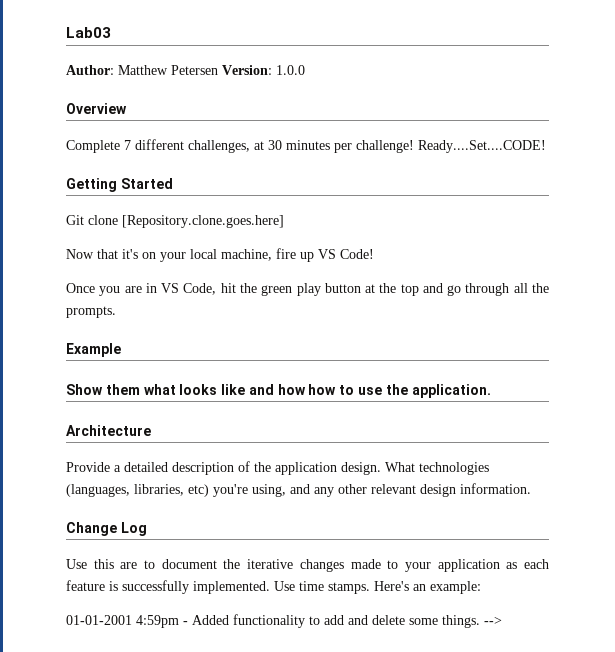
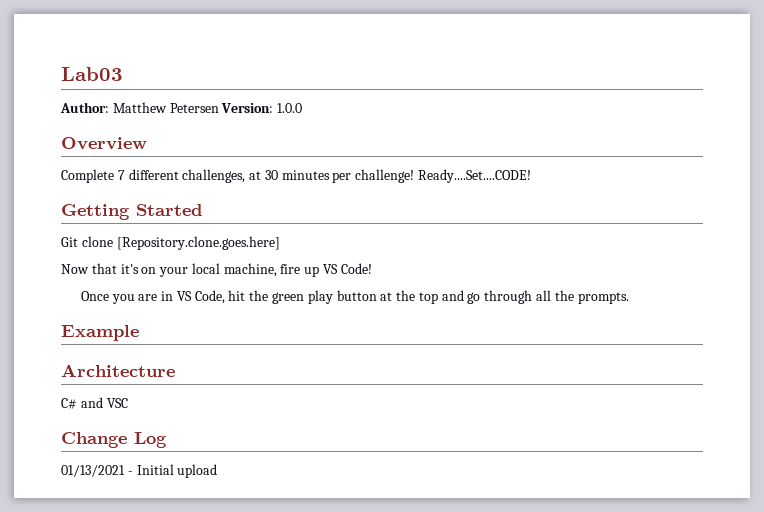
[66,384,491,398] [66,425,151,436] [66,461,489,475] [66,483,531,497] [66,522,147,536] [66,559,549,572] [66,580,481,594] [66,614,502,628] Show them what looks like and how how to use the application. // Architecture // Provide a detailed description of the application design. What technologies (languages, libraries, etc) you're using, and any other relevant design information. // Change Log // Use this are to document the iterative changes made to your application as each feature is successfully implemented. Use time stamps. Here's an example: // 01-01-2001 4:59pm - Added functionality to add and delete some things. --> -> [61,364,175,377] [61,397,128,409] [61,432,167,448] [61,464,218,478] Architecture // C# and VSC // Change Log // 01/13/2021 - Initial upload

